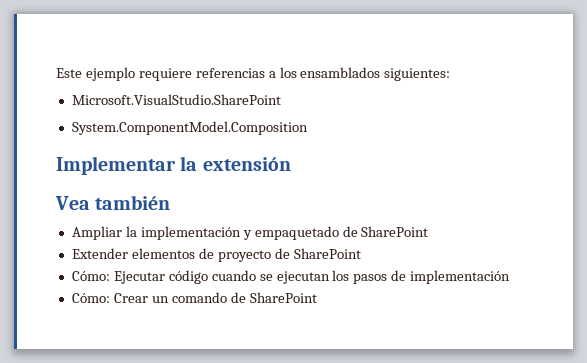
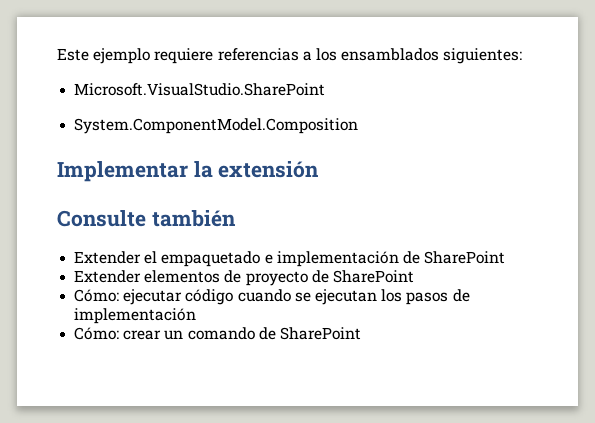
[55,196,90,210] Vea -> [57,210,146,227] Consulte
[71,226,339,240] Ampliar la implementación y empaquetado -> [74,251,399,267] Extender el empaquetado e implementación
[113,271,165,284] Ejecutar -> [123,289,183,305] ejecutar
[113,293,148,303] Crear -> [123,330,162,340] crear

